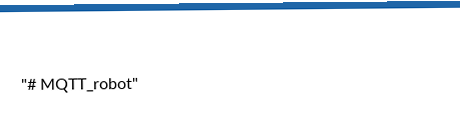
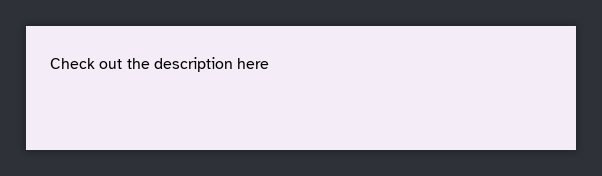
[21,77,140,93] "# MQTT_robot" -> [50,57,270,72] Check out the description here

